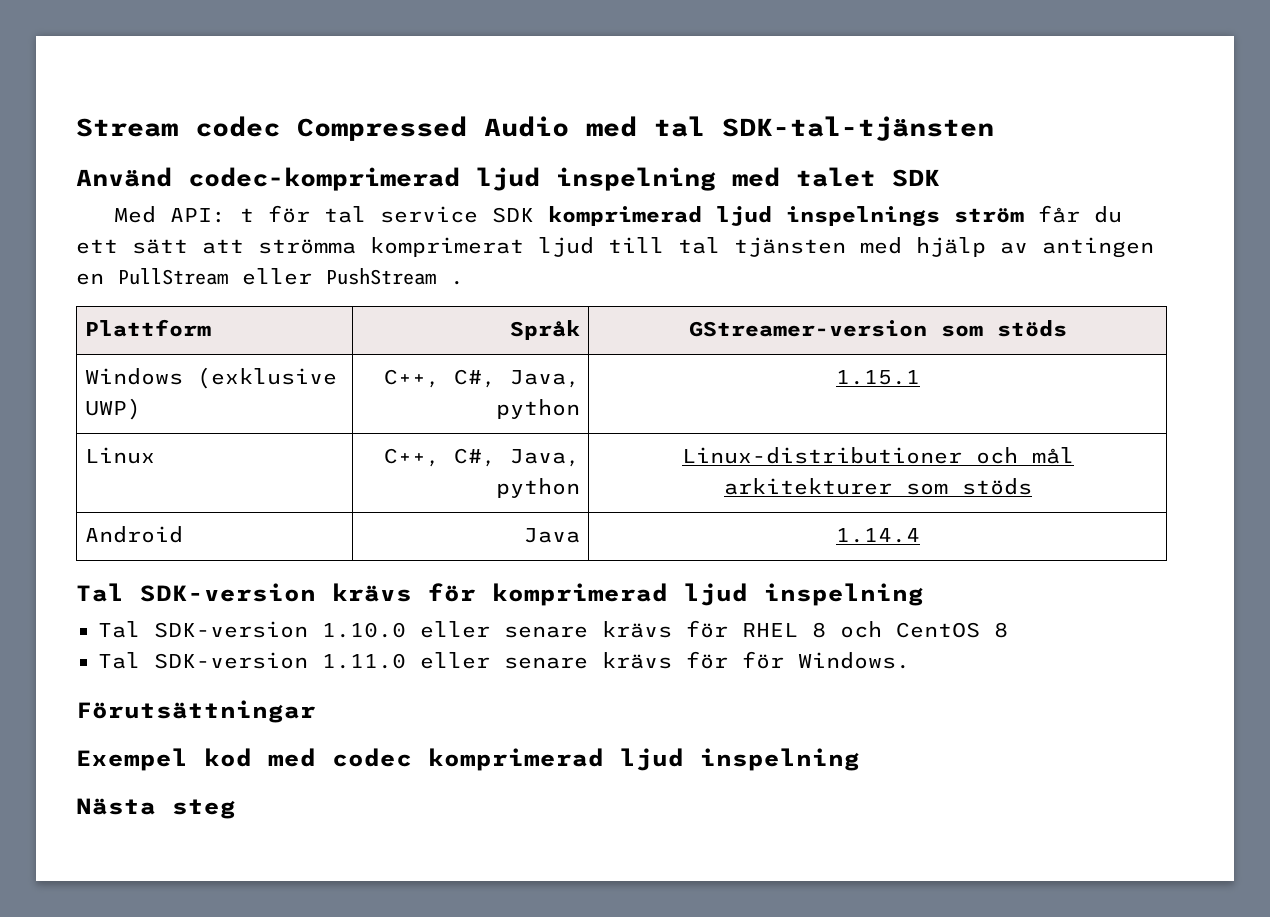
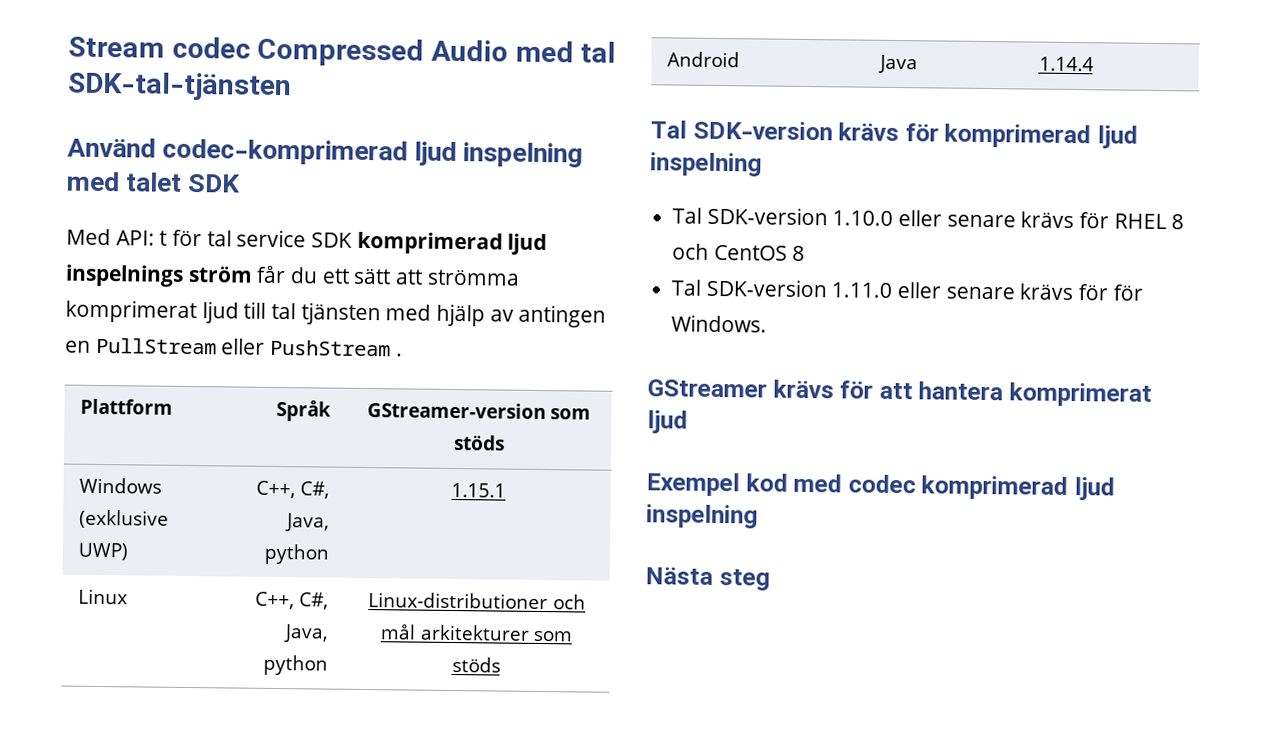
[76,700,316,723] Förutsättningar -> [647,379,1153,407] [647,410,688,434] GStreamer krävs för att hantera komprimerat ljud

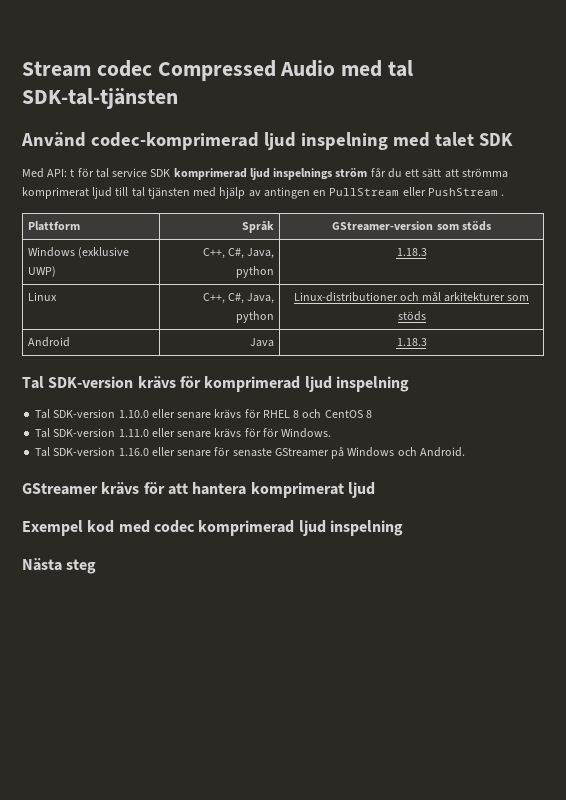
[450,482,506,498] 1.15.1 -> [396,248,427,256] 1.18.3
[1038,56,1094,72] 1.14.4 -> [396,338,427,346] 1.18.3
(768, 323) none -> [35,447,465,459] // Tal SDK-version 1.16.0 eller senare för senaste GStreamer på Windows och Android.

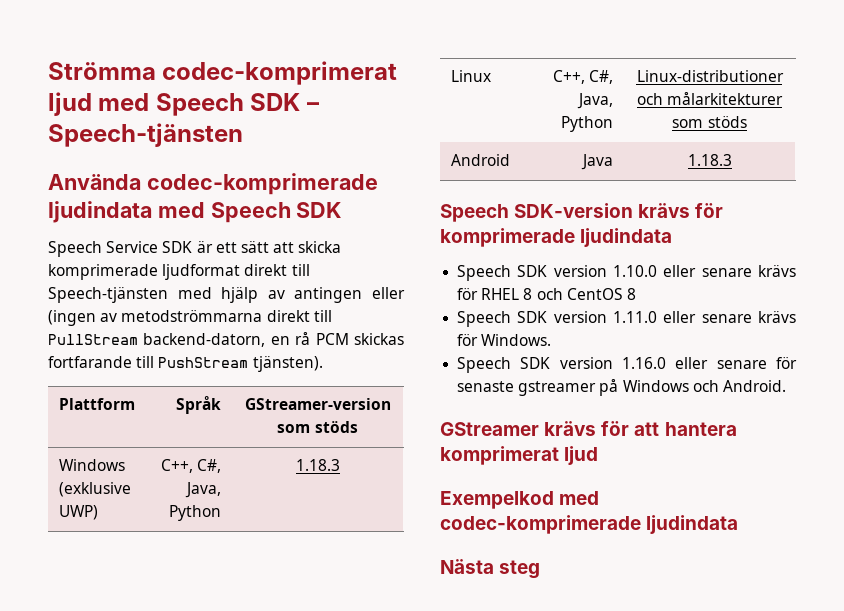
[22,60,414,81] [22,88,178,109] [21,132,513,150] [22,168,508,180] [22,187,505,199] Stream codec Compressed Audio med tal SDK-tal-tjänsten // Använd codec-komprimerad ljud inspelning med talet SDK // Med API: t för tal service SDK komprimerad ljud inspelnings ström får du ett sätt att strömma komprimerat ljud till tal tjänsten med hjälp av antingen en PullStream eller PushStream . -> [48,61,398,85] [48,92,319,116] [48,123,243,147] [48,173,378,195] [48,201,342,223] [48,241,342,257] [48,264,310,280] [48,287,405,303] [48,310,332,326] [48,332,404,347] [48,356,323,372] Strömma codec-komprimerat ljud med Speech SDK – Speech-tjänsten // Använda codec-komprimerade ljudindata med Speech SDK // Speech Service SDK är ett sätt att skicka komprimerade ljudformat direkt till Speech-tjänsten med hjälp av antingen eller (ingen av metodströmmarna direkt till PullStream backend-datorn, en rå PCM skickas fortfarande till PushStream tjänsten).
[235,266,274,278] python -> [169,505,222,521] Python
[235,311,274,323] python -> [561,116,614,132] Python
[422,292,506,302] mål arkitekturer -> [667,92,784,105] målarkitekturer
[22,376,44,389] Tal -> [440,204,509,222] Speech
[204,376,409,392] [35,409,116,419] komprimerad ljud inspelning // Tal SDK-version -> [440,228,673,247] [457,265,607,281] komprimerade ljudindata // Speech SDK version
[35,428,116,438] Tal SDK-version -> [457,311,607,327] Speech SDK version
[262,428,279,437] för -> (479, 340) none
[35,447,116,457] Tal SDK-version -> [457,357,613,373] Speech SDK version
[274,448,329,457] GStreamer -> [518,381,597,396] gstreamer
[22,520,403,536] Exempel kod med codec komprimerad ljud inspelning -> [440,491,600,509] [440,515,739,534] Exempelkod med codec-komprimerade ljudindata

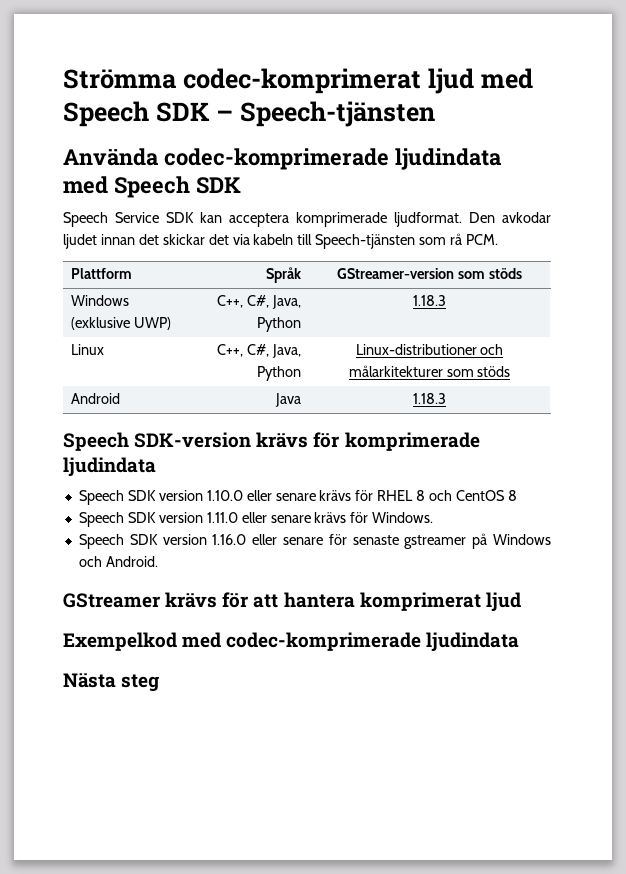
[196,241,342,253] [48,264,310,280] [48,287,405,303] [48,310,332,326] [48,332,404,347] [48,356,323,372] är ett sätt att skicka komprimerade ljudformat direkt till Speech-tjänsten med hjälp av antingen eller (ingen av metodströmmarna direkt till PullStream backend-datorn, en rå PCM skickas fortfarande till PushStream tjänsten). -> [200,212,551,227] [63,233,499,249] kan acceptera komprimerade ljudformat. Den avkodar ljudet innan det skickar det via kabeln till Speech-tjänsten som rå PCM.

